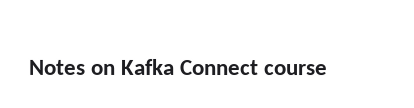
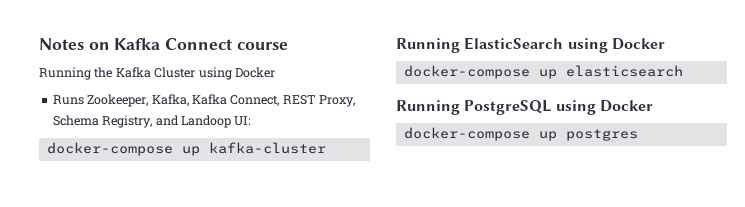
(328, 70) none -> [39,67,275,80] [52,94,355,107] [52,115,252,128] [46,142,326,156] [396,37,665,53] [403,65,683,79] [396,100,653,115] [403,127,638,141] // Running the Kafka Cluster using Docker // Runs Zookeeper, Kafka, Kafka Connect, REST Proxy, Schema Registry, and Landoop UI: // docker-compose up kafka-cluster // Running ElasticSearch using Docker // docker-compose up elasticsearch // Running PostgreSQL using Docker // docker-compose up postgres

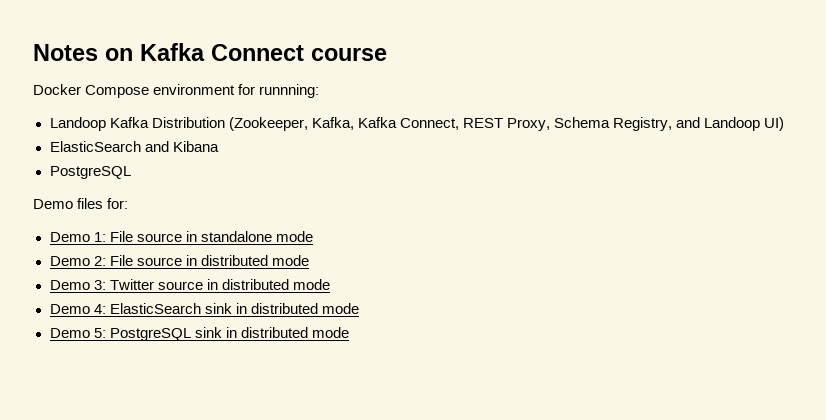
[39,67,275,80] [52,94,149,107] Running the Kafka Cluster using Docker // Runs Zookeeper, -> [33,84,320,98] [49,117,308,131] Docker Compose environment for runnning: // Landoop Kafka Distribution (Zookeeper,
[234,116,252,126] [46,142,326,156] [396,37,665,53] [403,65,683,79] [396,100,653,115] [403,127,638,141] UI: // docker-compose up kafka-cluster // Running ElasticSearch using Docker // docker-compose up elasticsearch // Running PostgreSQL using Docker // docker-compose up postgres -> [764,117,785,131] [49,141,219,152] [49,166,131,179] [33,198,129,209] [49,231,313,242] [49,255,309,266] [49,279,330,290] [49,303,359,314] [49,327,349,341] UI) // ElasticSearch and Kibana // PostgreSQL // Demo files for: // Demo 1: File source in standalone mode // Demo 2: File source in distributed mode // Demo 3: Twitter source in distributed mode // Demo 4: ElasticSearch sink in distributed mode // Demo 5: PostgreSQL sink in distributed mode

